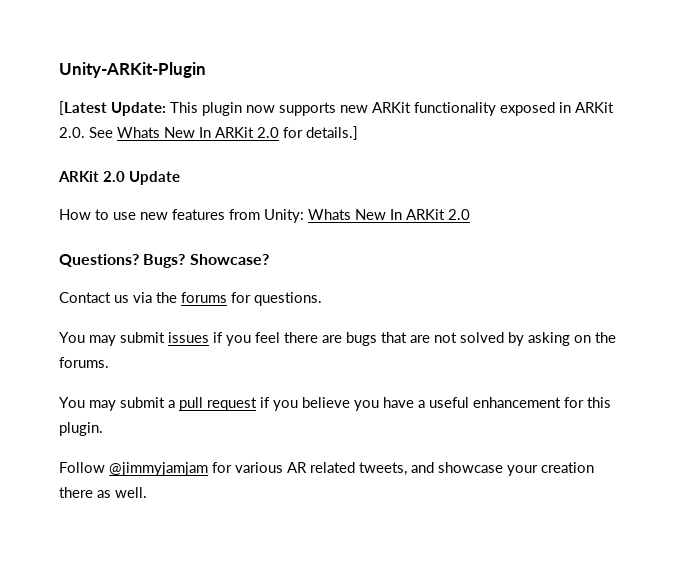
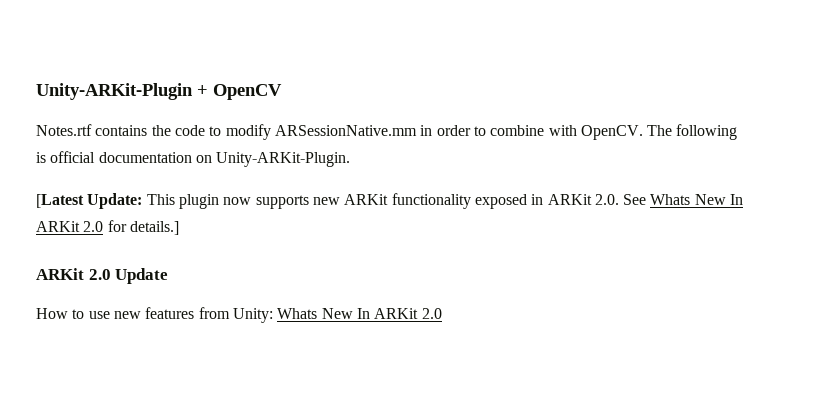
(206, 70) none -> [197,84,282,100] [36,124,738,140] [36,151,351,167] + OpenCV // Notes.rtf contains the code to modify ARSessionNative.mm in order to combine with OpenCV. The following is official documentation on Unity-ARKit-Plugin.
[59,254,269,268] [59,292,322,306] [59,332,616,346] [59,357,109,368] [59,397,611,411] [59,422,103,436] [59,462,594,476] [59,487,147,498] // Questions? Bugs? Showcase? // Contact us via the forums for questions. // You may submit issues if you feel there are bugs that are not solved by asking on the forums. // You may submit a pull request if you believe you have a useful enhancement for this plugin. // Follow @jimmyjamjam for various AR related tweets, and showcase your creation there as well. -> (442, 313) none

